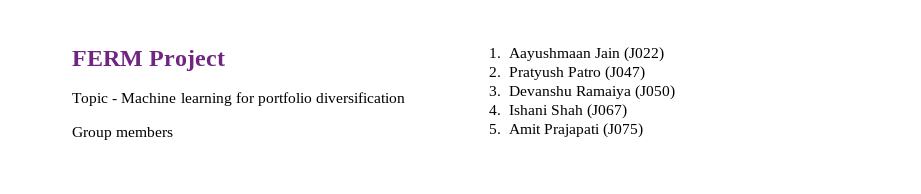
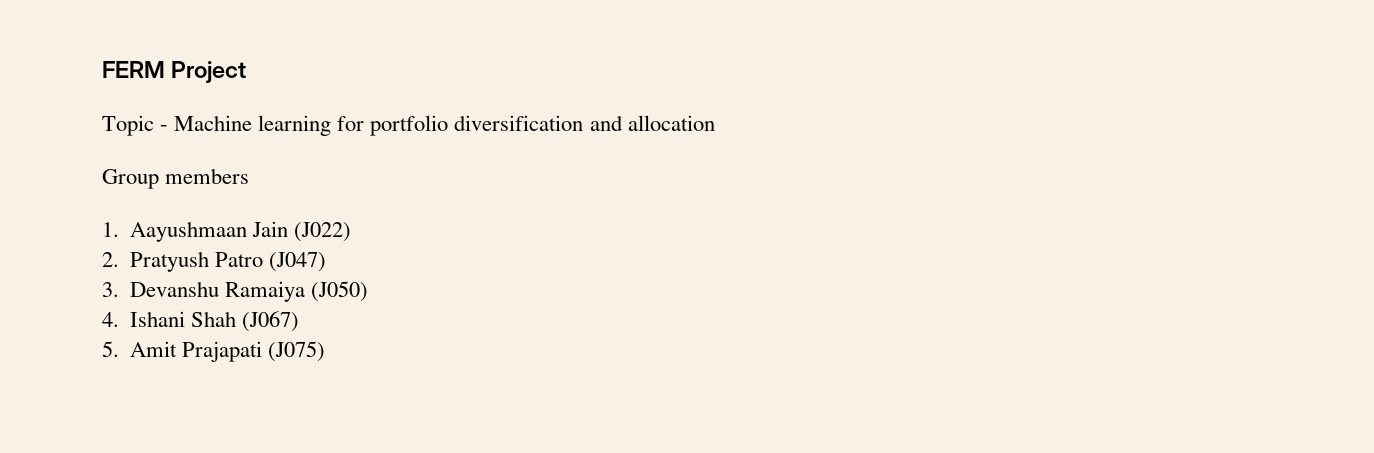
(406, 97) none -> [589,115,715,131] and allocation

